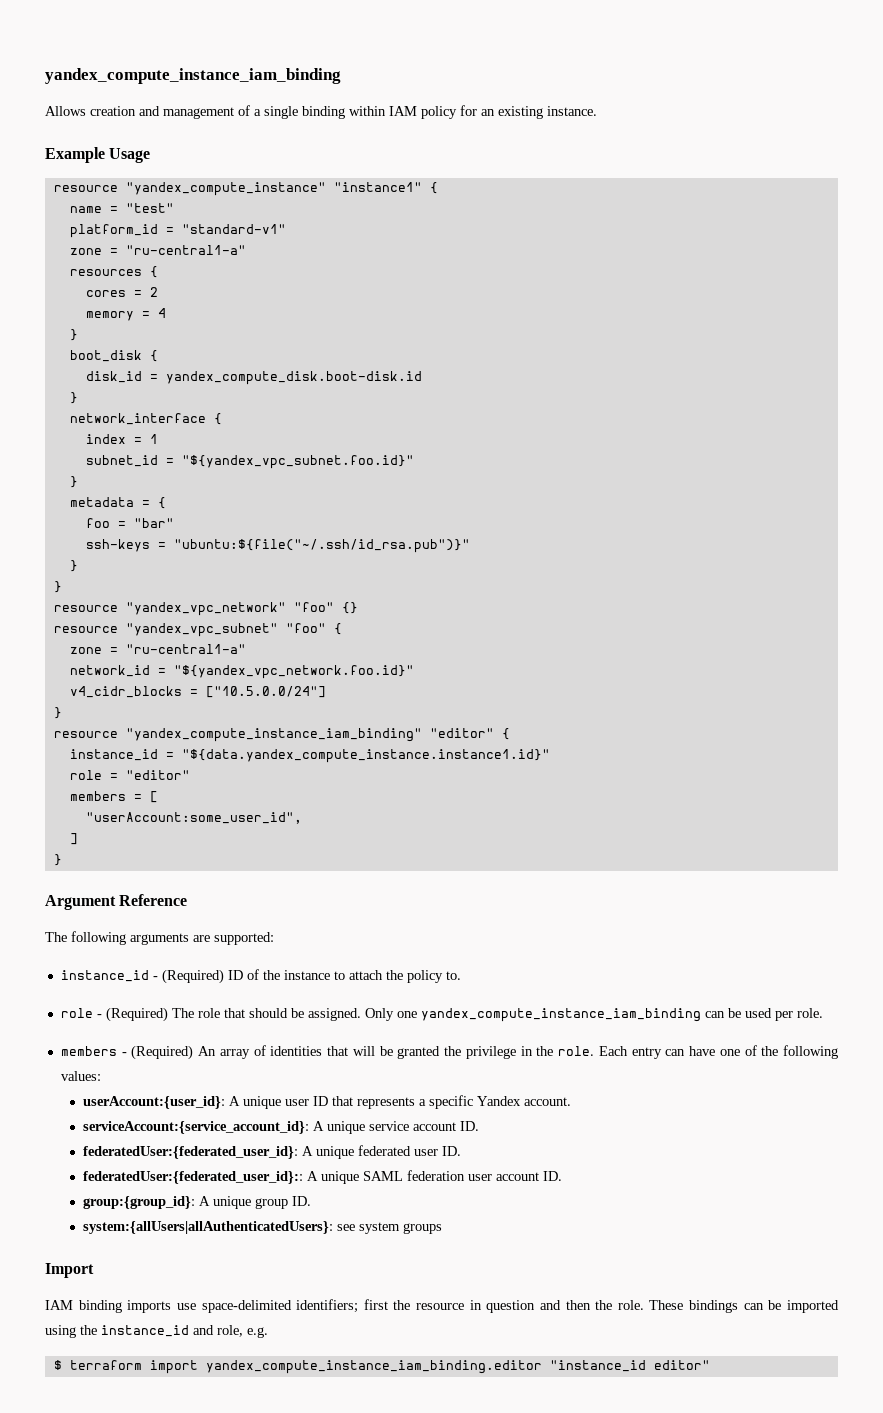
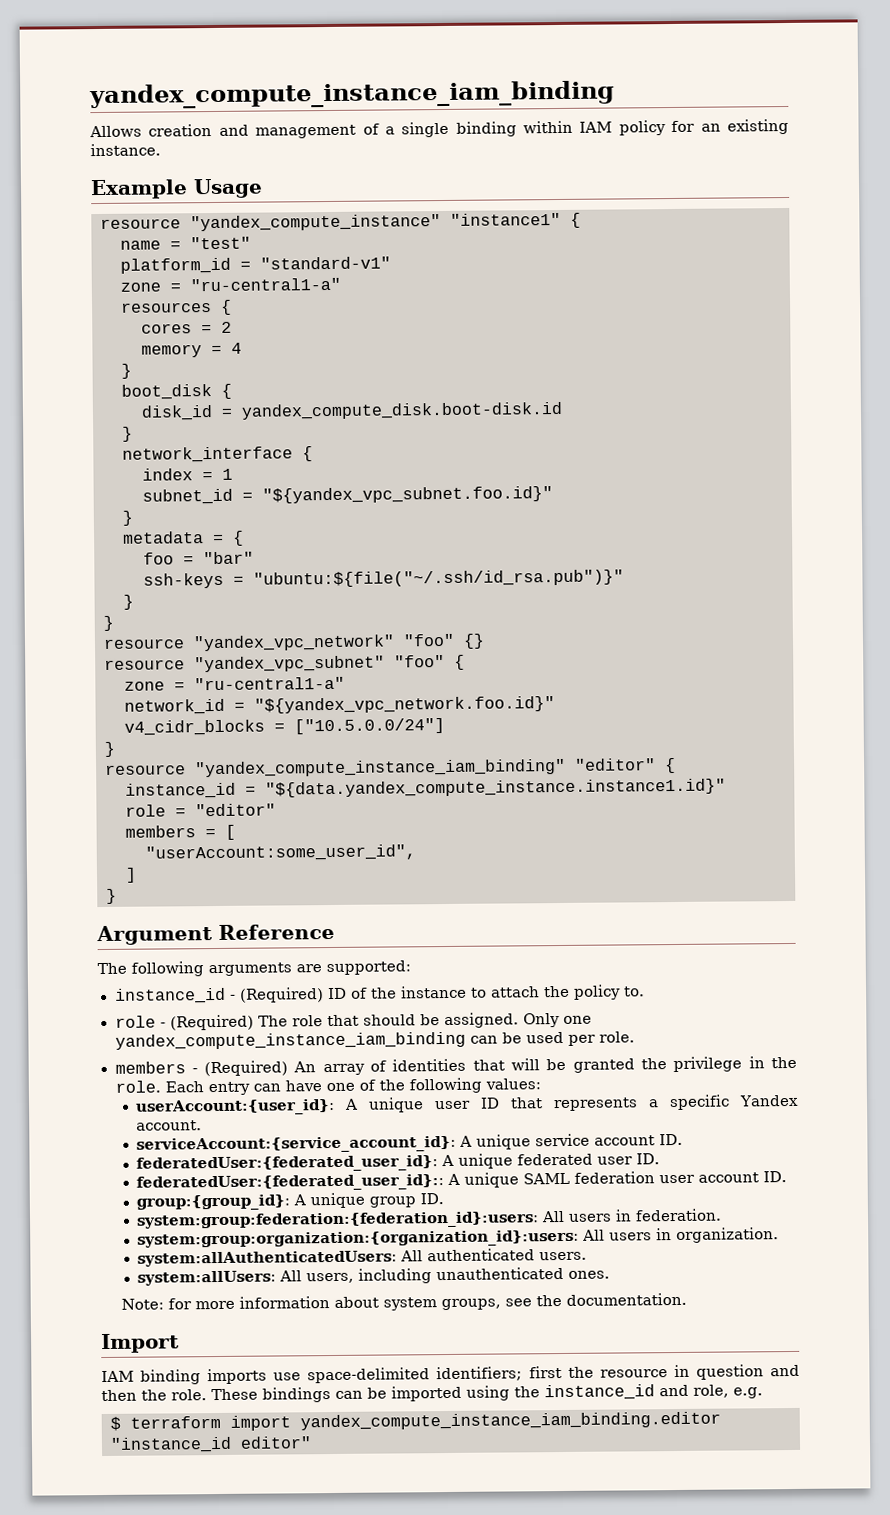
[82,1221,442,1234] system:{allUsers|allAuthenticatedUsers}: see system groups -> [136,1208,723,1230] [137,1227,780,1249] [137,1248,588,1267] [137,1266,611,1286] [120,1292,687,1311] system:group:federation:{federation_id}:users: All users in federation. // system:group:organization:{organization_id}:users: All users in organization. // system:allAuthenticatedUsers: All authenticated users. // system:allUsers: All users, including unauthenticated ones. // Note: for more information about system groups, see the documentation.

